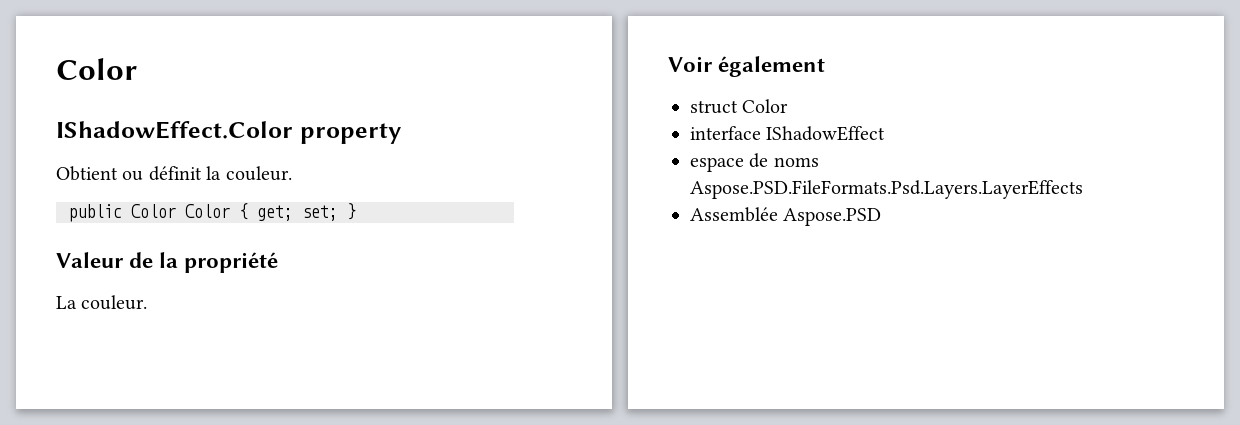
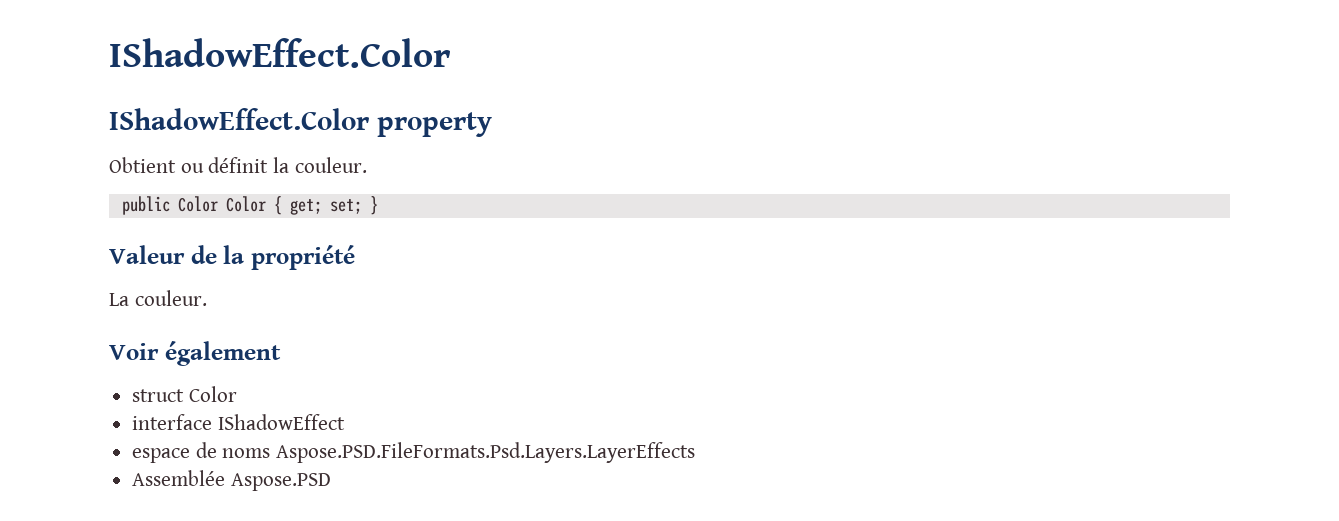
[56,58,137,80] Color -> [109,38,450,68] IShadowEffect.Color

